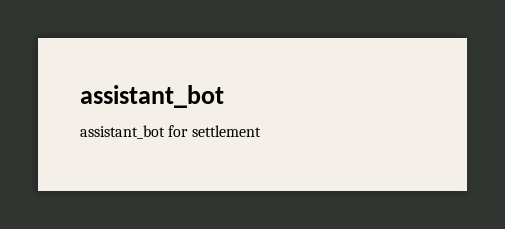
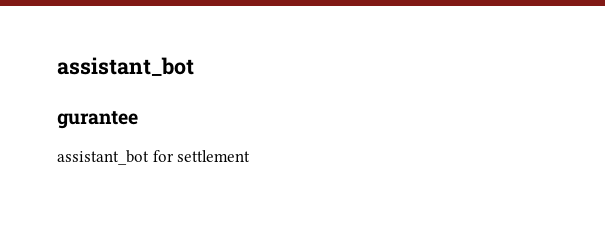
[80,85,224,108] assistant_bot -> [57,57,194,76] [57,111,138,129] assistant_bot // gurantee

